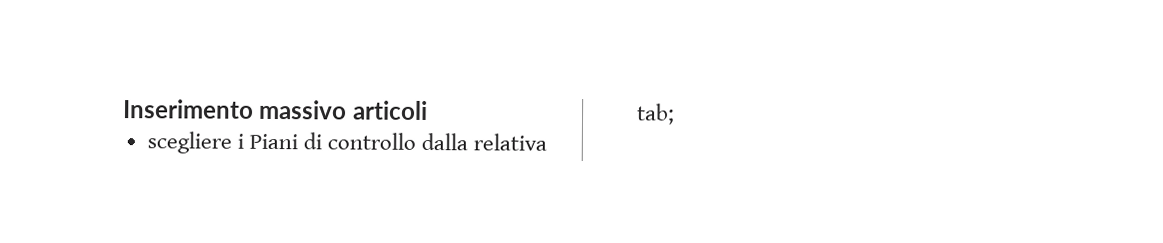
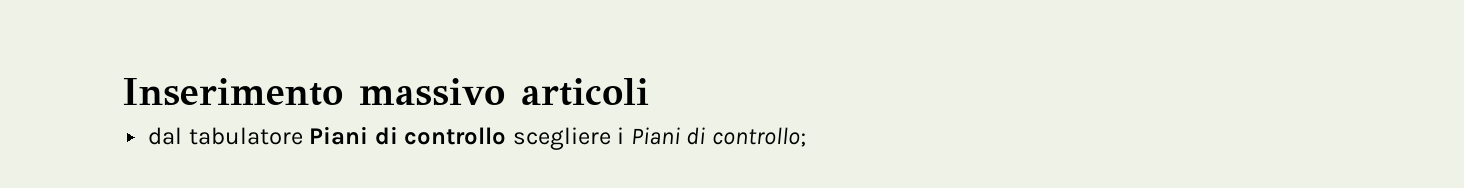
[146,131,548,154] [635,103,675,125] scegliere i Piani di controllo dalla relativa tab; -> [148,126,806,150] dal tabulatore Piani di controllo scegliere i Piani di controllo;

